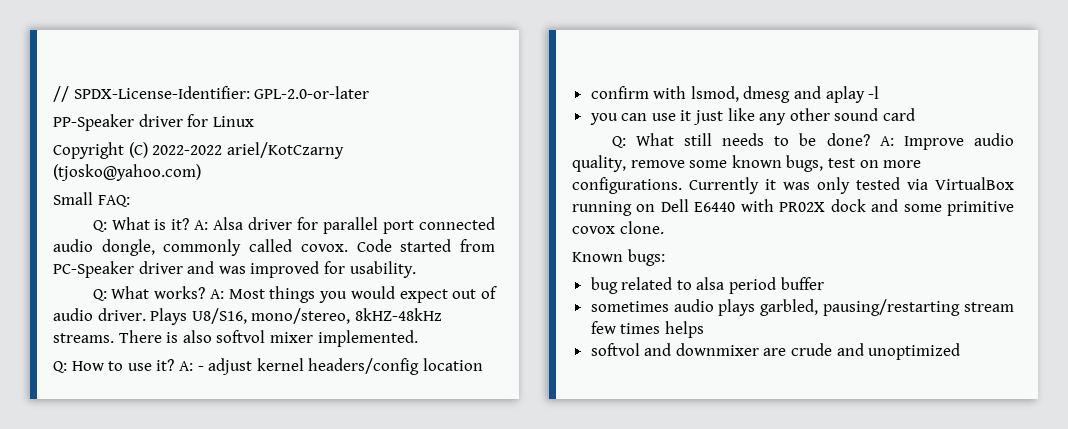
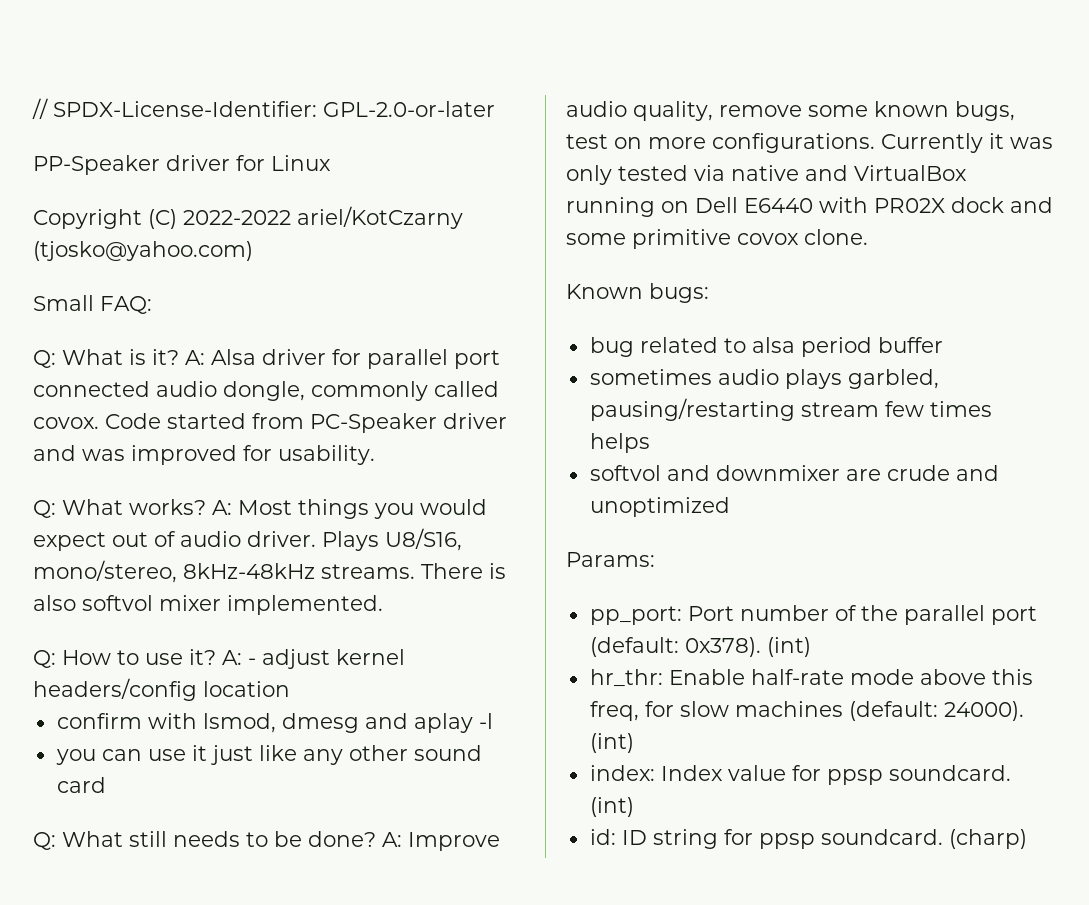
[354,308,442,321] 8kHZ-48kHz -> [183,563,315,579] 8kHz-48kHz
(928, 184) none -> [731,165,848,181] native and
(961, 351) none -> [566,552,655,567] [589,605,1037,625] [589,637,811,657] [589,669,1033,687] [589,701,1024,721] [589,733,634,753] [589,765,1011,785] [589,797,634,817] [589,829,1027,849] // Params: // pp_port: Port number of the parallel port (default: 0x378). (int) // hr_thr: Enable half-rate mode above this freq, for slow machines (default: 24000). (int) // index: Index value for ppsp soundcard. (int) // id: ID string for ppsp soundcard. (charp)

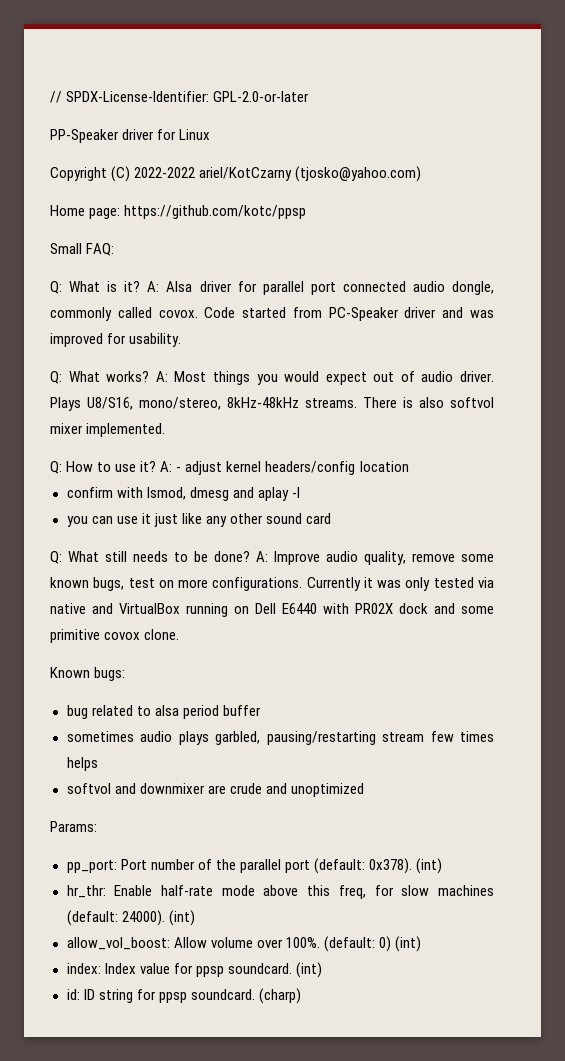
(253, 251) none -> [50,205,307,219] // Home page: https://github.com/kotc/ppsp
(634, 743) none -> [66,936,421,952] // allow_vol_boost: Allow volume over 100%. (default: 0) (int)

